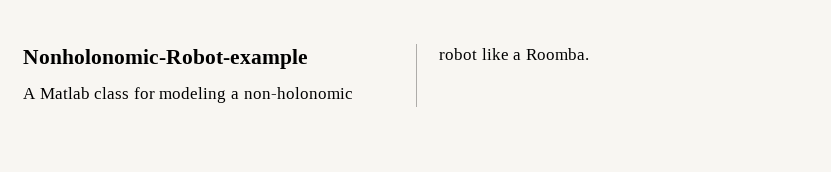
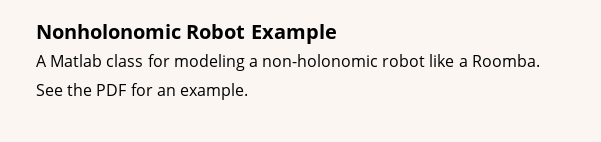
[23,49,308,69] Nonholonomic-Robot-example -> [36,24,337,44] Nonholonomic Robot Example
(589, 54) none -> [36,83,248,100] // See the PDF for an example.

